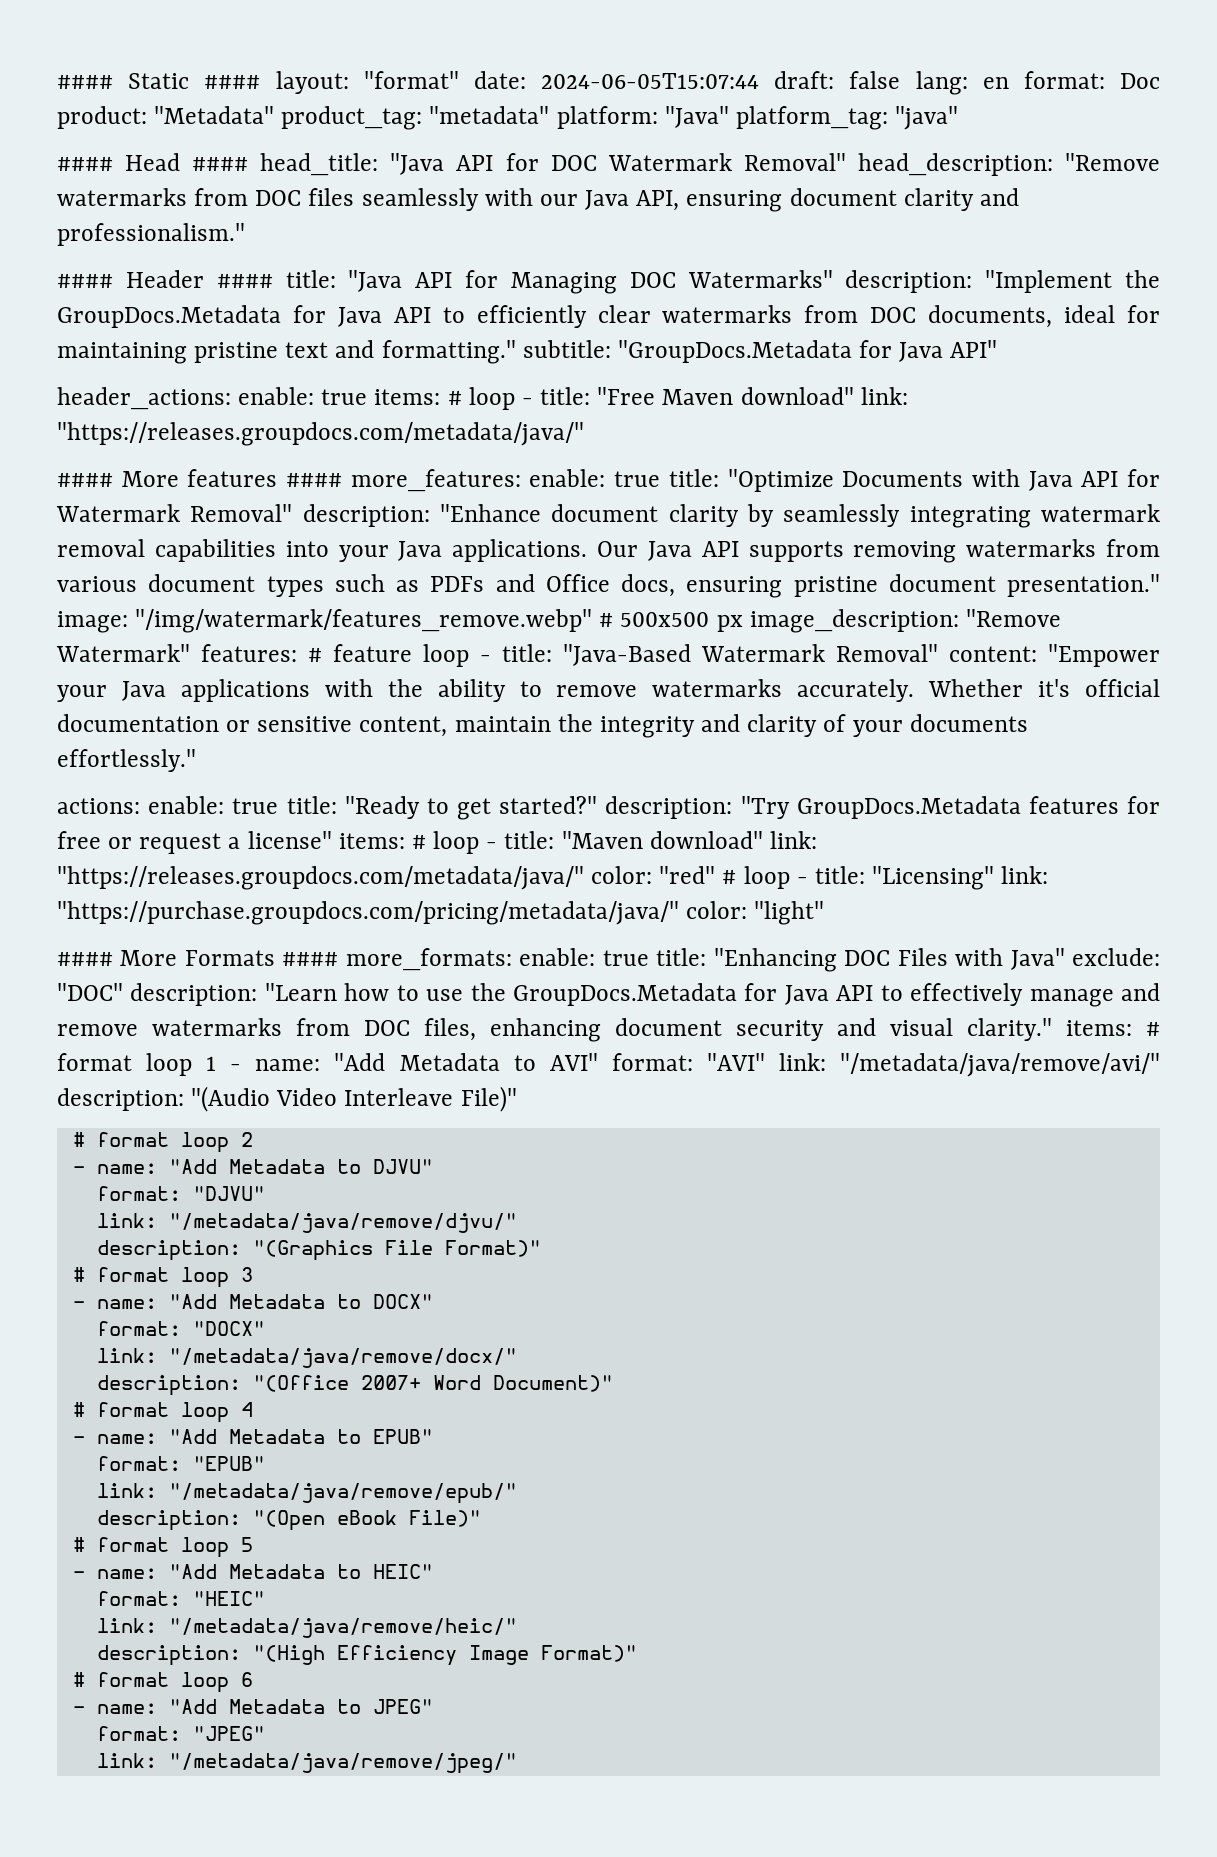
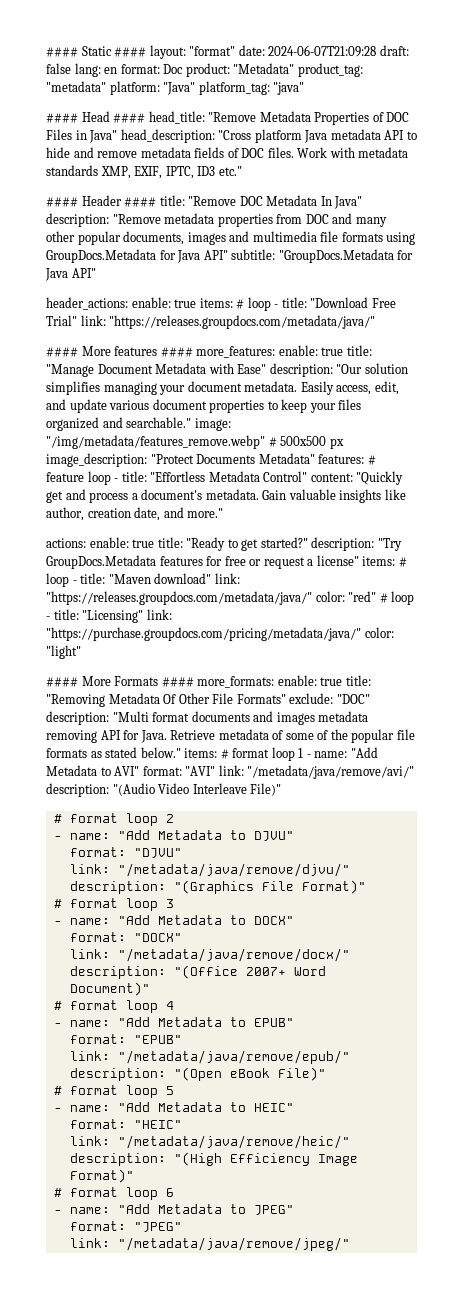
[541,73,759,89] 2024-06-05T15:07:44 -> [268,45,377,57] 2024-06-07T21:09:28
[390,153,1161,176] [57,188,1019,212] [57,223,245,246] [57,270,1160,294] [57,305,1160,328] [57,340,516,364] "Java API for DOC Watermark Removal" head_description: "Remove watermarks from DOC files seamlessly with our Java API, ensuring document clarity and professionalism." // #### Header #### title: "Java API for Managing DOC Watermarks" description: "Implement the GroupDocs.Metadata for Java API to efficiently clear watermarks from DOC documents, ideal for maintaining pristine text and formatting." -> [208,111,410,125] [46,129,417,143] [46,147,409,158] [46,165,242,179] [46,195,363,209] [46,213,387,227] [46,231,416,245] [46,249,228,263] "Remove Metadata Properties of DOC Files in Java" head_description: "Cross platform Java metadata API to hide and remove metadata fields of DOC files. Work with metadata standards XMP, EXIF, IPTC, ID3 etc." // #### Header #### title: "Remove DOC Metadata In Java" description: "Remove metadata properties from DOC and many other popular documents, images and multimedia file formats using GroupDocs.Metadata for Java API"
[597,387,854,405] "Free Maven download" -> [310,297,396,308] [46,315,77,326] "Download Free Trial"
[727,469,1160,492] [56,504,1160,528] [57,539,1160,563] [57,574,1160,598] [57,609,593,633] "Optimize Documents with Java API for Watermark Removal" description: "Enhance document clarity by seamlessly integrating watermark removal capabilities into your Java applications. Our Java API supports removing watermarks from various document types such as PDFs and Office docs, ensuring pristine document presentation." image: "/img/watermark/features_remove.webp" -> [46,363,408,377] [46,381,399,395] [46,399,362,413] [46,417,231,431] [46,435,265,449] "Manage Document Metadata with Ease" description: "Our solution simplifies managing your document metadata. Easily access, edit, and update various document properties to keep your files organized and searchable." image: "/img/metadata/features_remove.webp"
[965,609,1061,627] [56,644,190,662] "Remove Watermark" -> [150,453,315,464] "Protect Documents Metadata"
[563,644,1160,667] [57,679,1160,702] [57,714,1028,738] [57,749,196,772] "Java-Based Watermark Removal" content: "Empower your Java applications with the ability to remove watermarks accurately. Whether it's official documentation or sensitive content, maintain the integrity and clarity of your documents effortlessly." -> [150,471,404,485] [46,489,406,503] [46,507,224,521] "Effortless Metadata Control" content: "Quickly get and process a document's metadata. Gain valuable insights like author, creation date, and more."
[713,948,1160,972] [57,983,1160,1007] [57,1018,1052,1042] "Enhancing DOC Files with Java" exclude: "DOC" description: "Learn how to use the GroupDocs.Metadata for Java API to effectively manage and remove watermarks from DOC files, enhancing document security and visual clarity." -> [46,693,370,707] [46,711,369,725] [46,729,415,743] [46,747,181,758] "Removing Metadata Of Other File Formats" exclude: "DOC" description: "Multi format documents and images metadata removing API for Java. Retrieve metadata of some of the popular file formats as stated below."

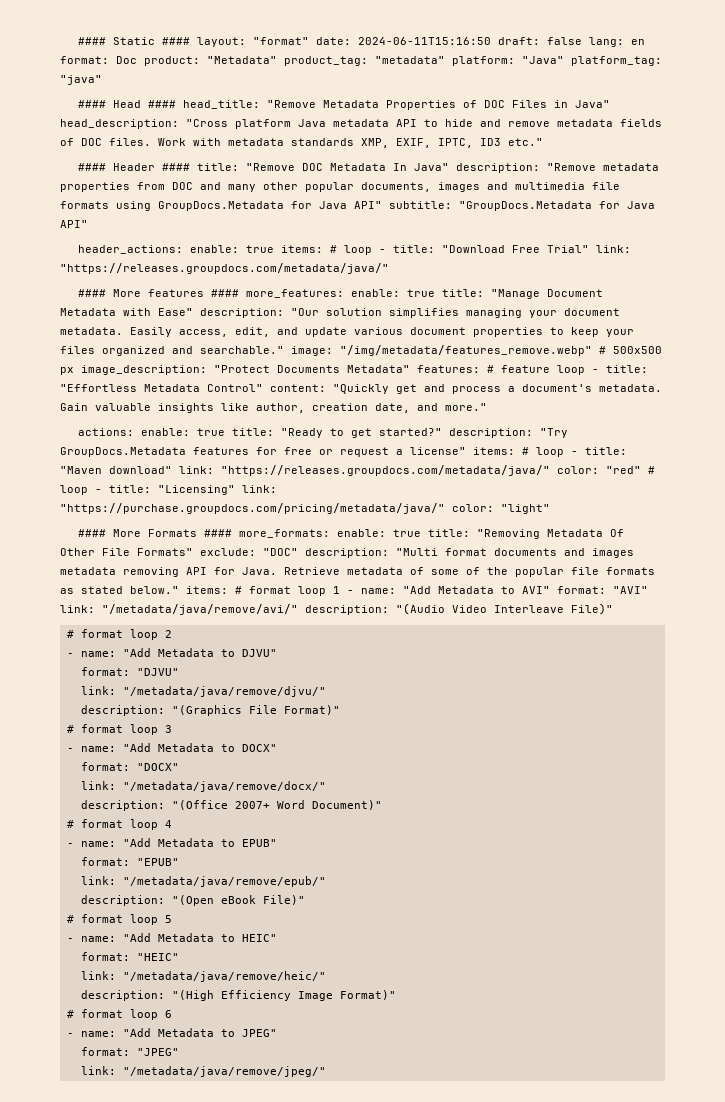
[268,45,377,57] 2024-06-07T21:09:28 -> [357,37,491,45] 2024-06-11T15:16:50

